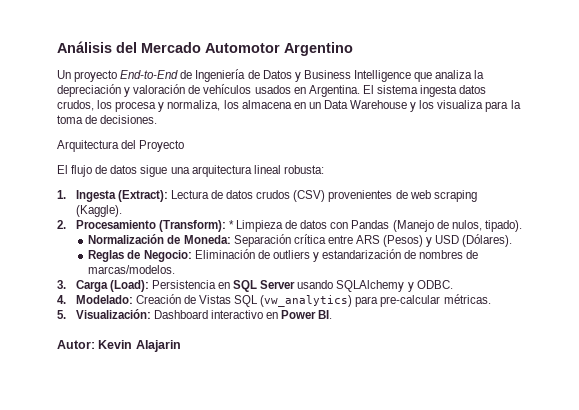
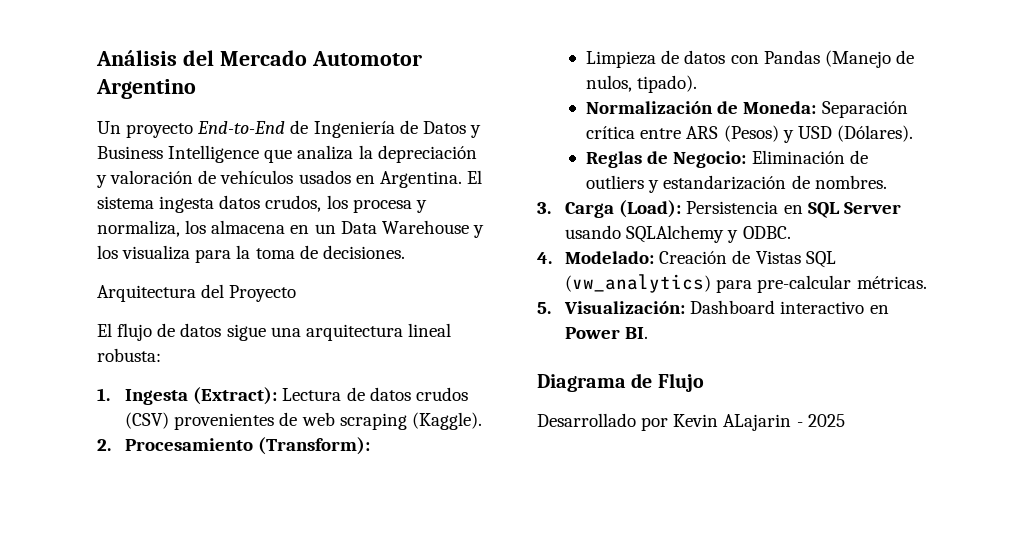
[228,220,234,229] * -> (371, 446) //
[419,250,479,259] [88,265,176,274] nombres de marcas/modelos. -> [814,175,887,189] nombres.
[57,340,181,352] Autor: Kevin Alajarin -> [537,373,704,392] [537,413,845,431] Diagrama de Flujo // Desarrollado por Kevin ALajarin - 2025

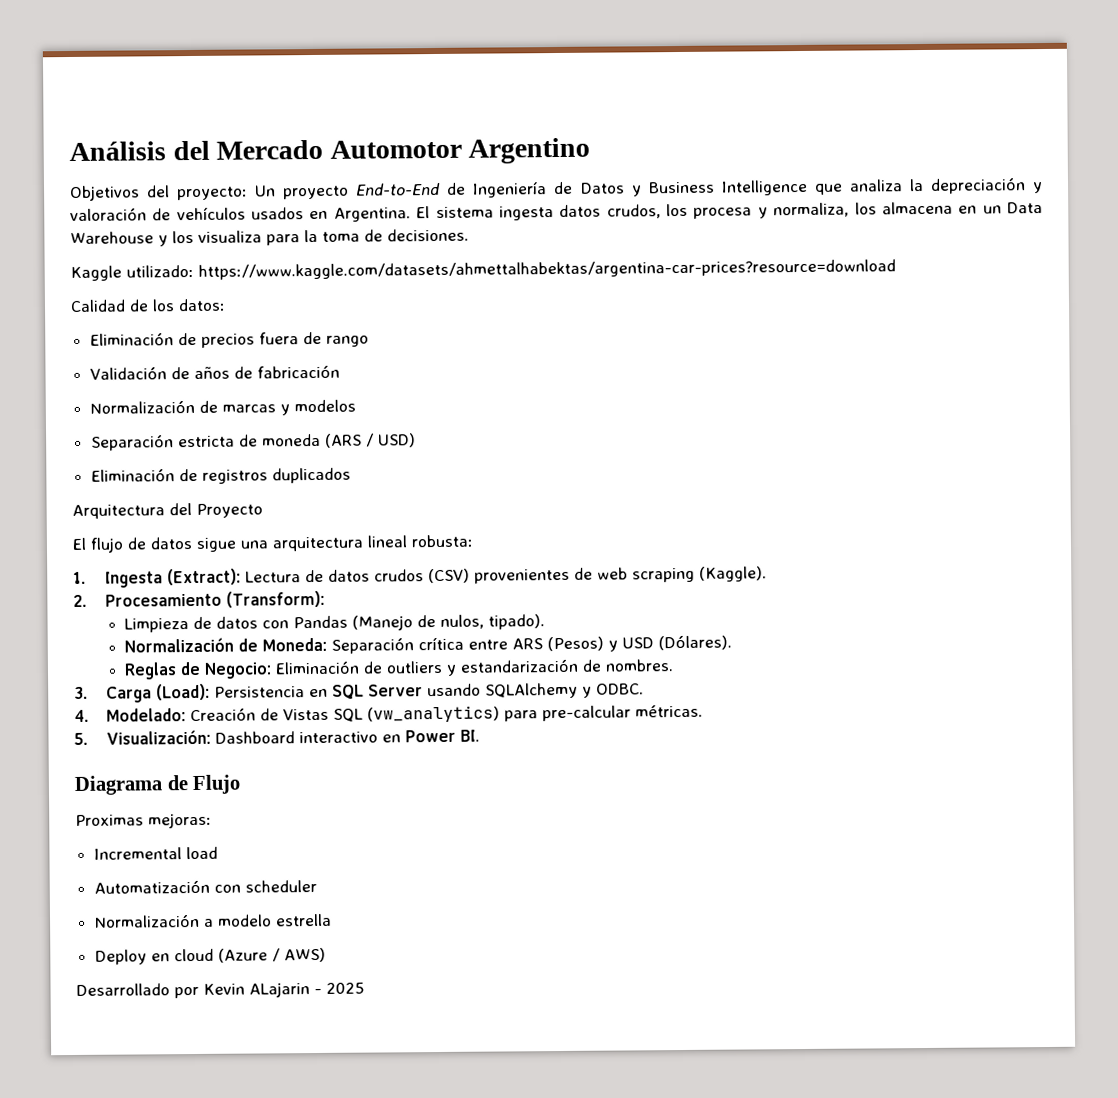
(196, 89) none -> [70,185,249,201] Objetivos del proyecto:
(405, 252) none -> [70,259,896,281] [70,298,226,312] [89,331,369,348] [89,364,340,380] [89,399,356,416] [90,433,416,451] [90,467,351,484] // Kaggle utilizado: https://www.kaggle.com/datasets/ahmettalhabektas/argentina-car-prices?resource=download // Calidad de los datos: // Eliminación de precios fuera de rango // Validación de años de fabricación // Normalización de marcas y modelos // Separación estricta de moneda (ARS / USD) // Eliminación de registros duplicados
(704, 382) none -> [75,812,212,829] [93,846,218,860] [93,879,317,894] [93,913,332,928] [94,947,326,965] // Proximas mejoras: // Incremental load // Automatización con scheduler // Normalización a modelo estrella // Deploy en cloud (Azure / AWS)

